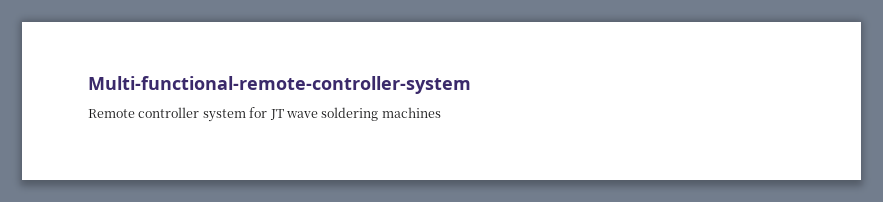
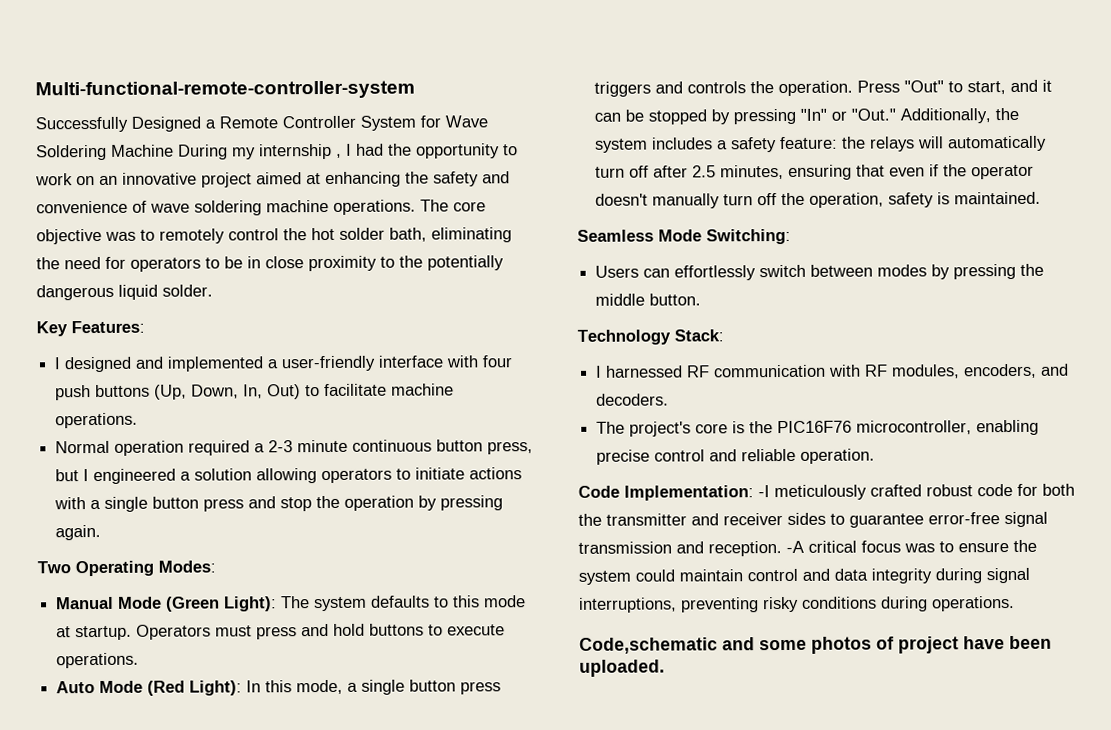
[88,107,441,122] Remote controller system for JT wave soldering machines -> [35,115,488,133] [36,143,518,161] [35,171,510,188] [36,199,486,216] [36,227,512,245] [36,255,504,272] [36,284,213,301] [36,320,145,337] [54,355,514,373] [55,383,455,401] [55,412,139,429] [55,439,534,456] [55,467,523,485] [54,495,504,512] [55,524,102,541] [37,560,216,577] [56,595,527,612] [56,623,506,641] [56,652,140,669] [56,679,502,696] [594,79,1053,97] [594,107,1020,125] [595,135,1048,153] [595,164,1035,180] [595,191,1042,209] [577,228,791,245] [595,263,1045,281] [595,293,702,306] [577,329,724,345] [596,363,1070,379] [596,393,670,406] [596,419,1040,437] [596,448,876,465] [578,483,1075,501] [578,511,1048,528] [578,539,1037,557] [578,567,1030,585] [579,596,1015,613] [579,635,1052,654] [579,659,665,677] Successfully Designed a Remote Controller System for Wave Soldering Machine During my internship , I had the opportunity to work on an innovative project aimed at enhancing the safety and convenience of wave soldering machine operations. The core objective was to remotely control the hot solder bath, eliminating the need for operators to be in close proximity to the potentially dangerous liquid solder. // Key Features: // I designed and implemented a user-friendly interface with four push buttons (Up, Down, In, Out) to facilitate machine operations. // Normal operation required a 2-3 minute continuous button press, but I engineered a solution allowing operators to initiate actions with a single button press and stop the operation by pressing again. // Two Operating Modes: // Manual Mode (Green Light): The system defaults to this mode at startup. Operators must press and hold buttons to execute operations. // Auto Mode (Red Light): In this mode, a single button press triggers and controls the operation. Press "Out" to start, and it can be stopped by pressing "In" or "Out." Additionally, the system includes a safety feature: the relays will automatically turn off after 2.5 minutes, ensuring that even if the operator doesn't manually turn off the operation, safety is maintained. // Seamless Mode Switching: // Users can effortlessly switch between modes by pressing the middle button. // Technology Stack: // I harnessed RF communication with RF modules, encoders, and decoders. // The project's core is the PIC16F76 microcontroller, enabling precise control and reliable operation. // Code Implementation: -I meticulously crafted robust code for both the transmitter and receiver sides to guarantee error-free signal transmission and reception. -A critical focus was to ensure the system could maintain control and data integrity during signal interruptions, preventing risky conditions during operations. // Code,schematic and some photos of project have been uploaded.

